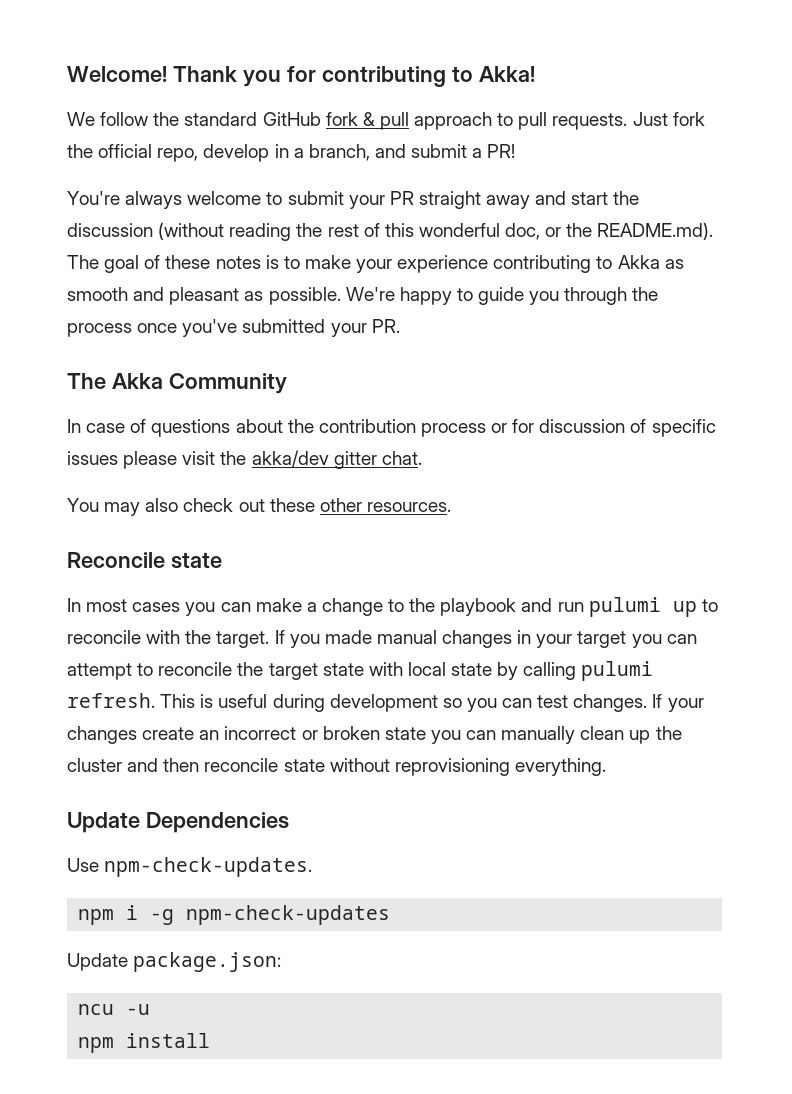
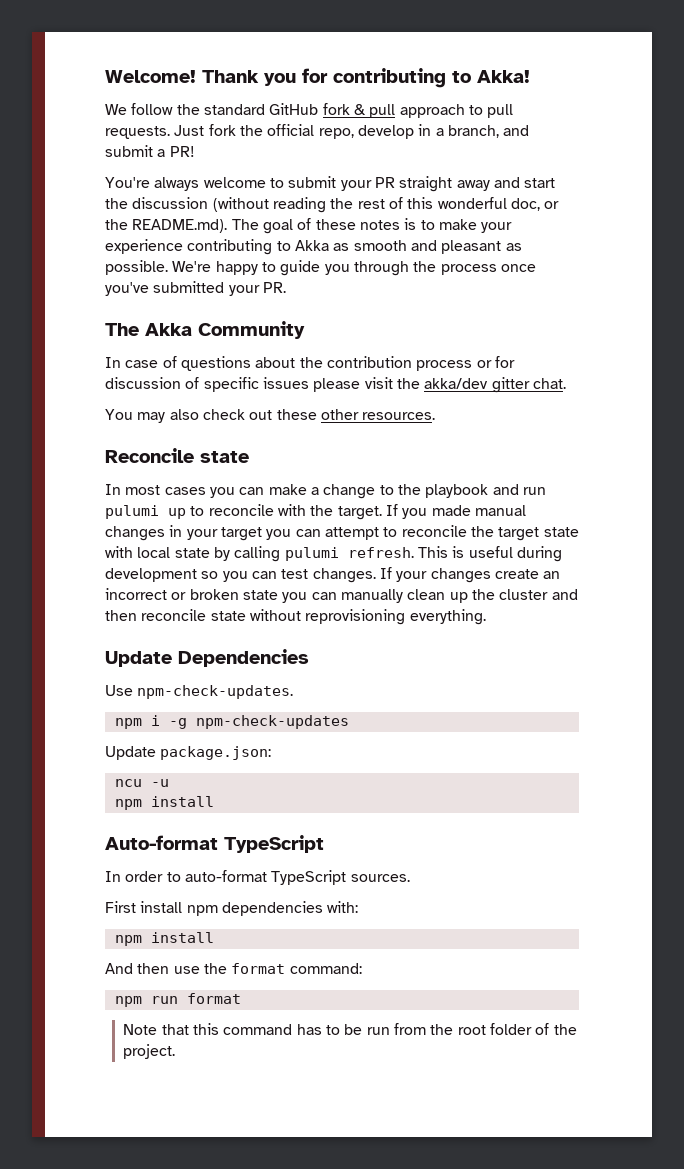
(211, 1040) none -> [105,835,324,853] [105,870,410,885] [105,901,359,916] [114,932,214,946] [105,963,362,974] [114,993,241,1007] [123,1023,577,1035] [123,1044,176,1059] // Auto-format TypeScript // In order to auto-format TypeScript sources. // First install npm dependencies with: // npm install // And then use the format command: // npm run format // Note that this command has to be run from the root folder of the project.

